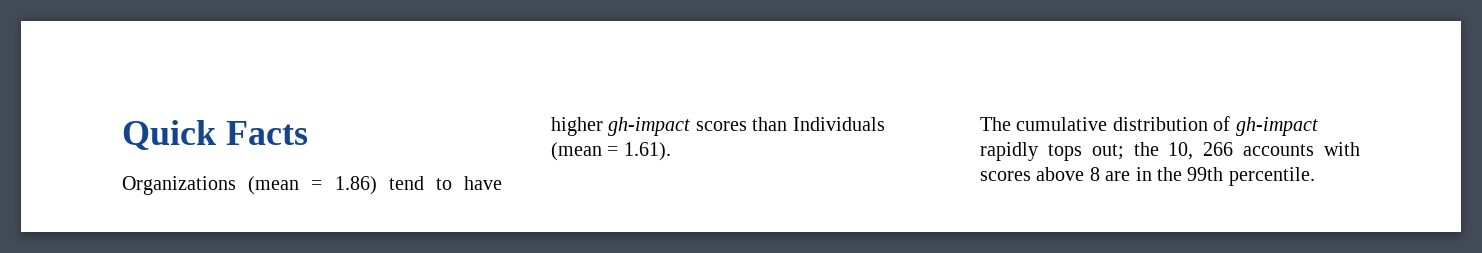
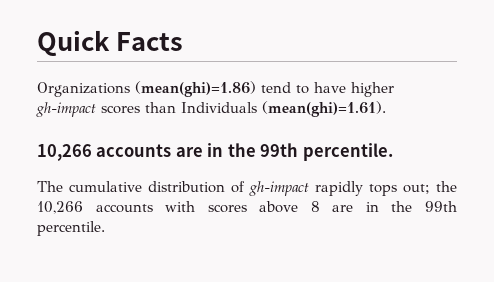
[248,176,377,195] (mean = 1.86) -> [135,81,256,97] (mean(ghi)=1.86)
[551,142,671,161] (mean = 1.61). -> [262,101,386,117] [37,143,393,161] (mean(ghi)=1.61). // 10,266 accounts are in the 99th percentile.
[1168,142,1234,160] 10, 266 -> [37,201,83,214] 10,266

